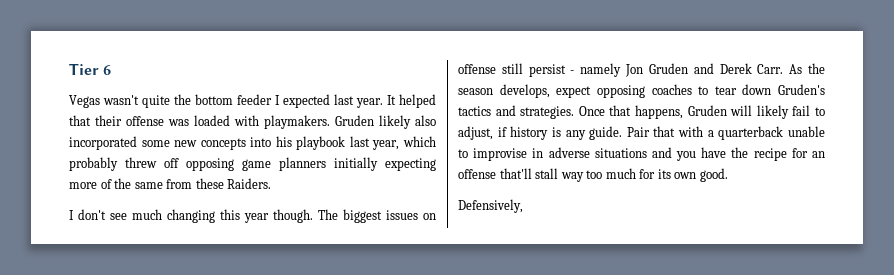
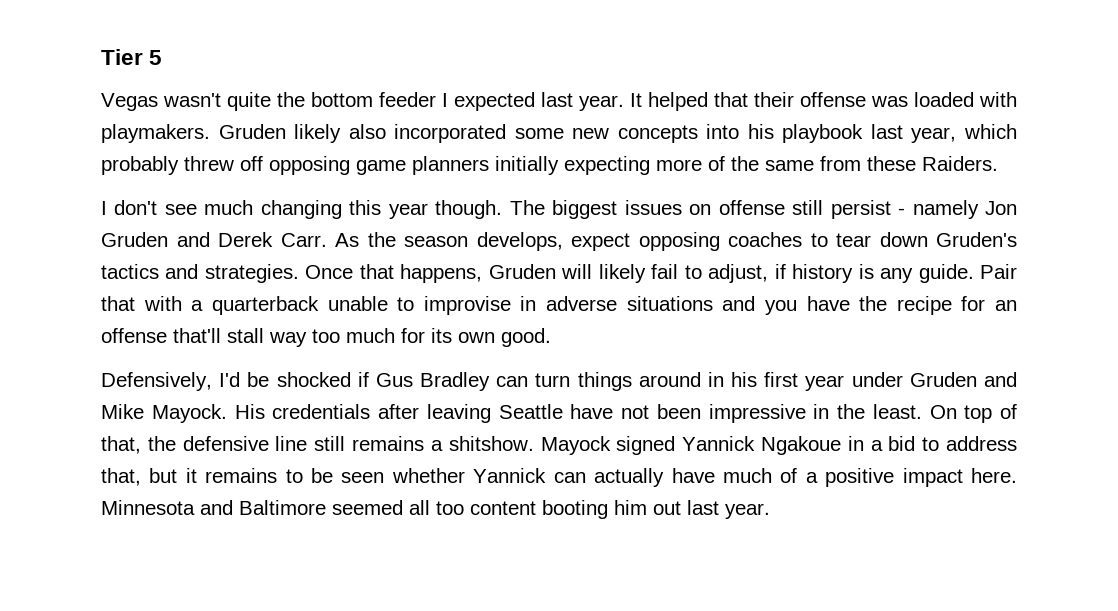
[103,65,112,75] 6 -> [149,50,163,65] 5
(523, 206) none -> [219,372,1017,391] [101,404,1017,423] [101,436,1017,455] [101,468,1017,487] [101,500,770,519] I'd be shocked if Gus Bradley can turn things around in his first year under Gruden and Mike Mayock. His credentials after leaving Seattle have not been impressive in the least. On top of that, the defensive line still remains a shitshow. Mayock signed Yannick Ngakoue in a bid to address that, but it remains to be seen whether Yannick can actually have much of a positive impact here. Minnesota and Baltimore seemed all too content booting him out last year.

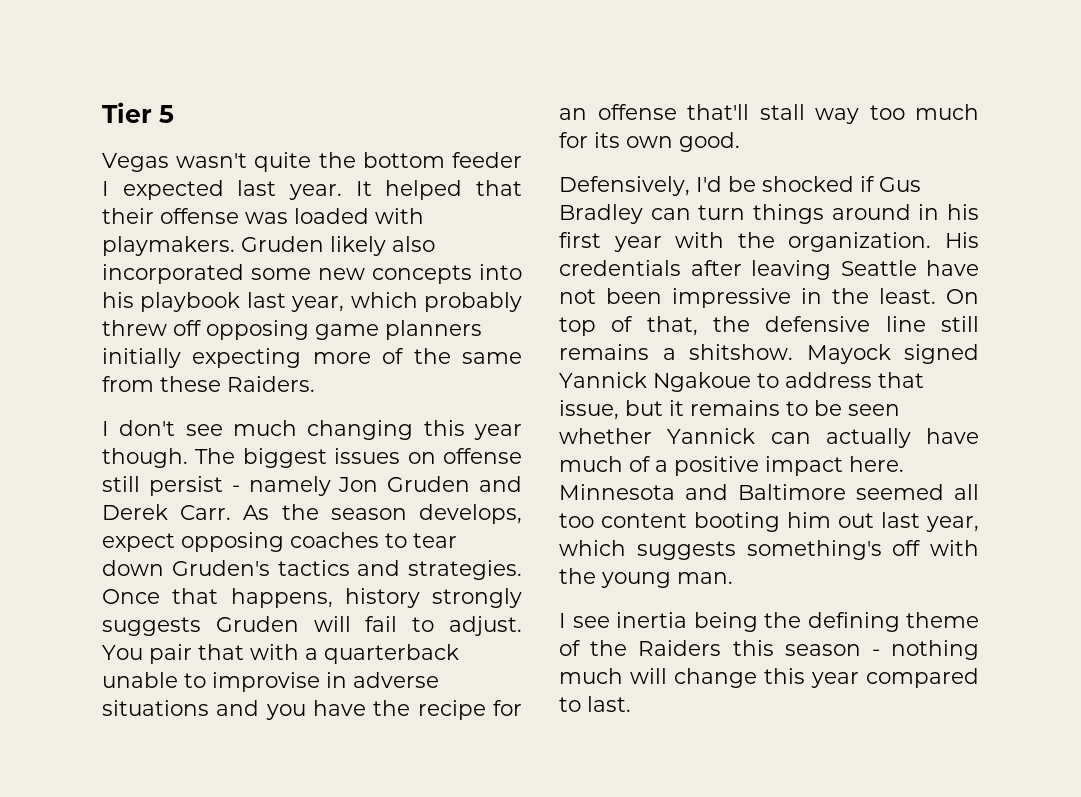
(483, 273) none -> [344,588,522,608] [102,617,201,636] history strongly suggests
[598,264,646,283] likely -> (351, 624) none
[708,264,1018,283] adjust, if history is any guide. Pair -> [449,616,522,636] [102,644,192,664] adjust. You pair
[851,372,1017,387] [101,404,227,423] under Gruden and Mike Mayock. -> [675,232,932,252] with the organization.
[847,436,1017,451] [101,468,141,486] in a bid to address that, -> [757,372,924,388] [559,400,619,420] to address that issue,
[725,503,770,519] year. -> [926,516,979,532] [559,540,979,560] [559,568,733,588] [559,612,979,632] [559,640,979,660] [559,668,979,688] [559,696,631,712] year, which suggests something's off with the young man. // I see inertia being the defining theme of the Raiders this season - nothing much will change this year compared to last.

